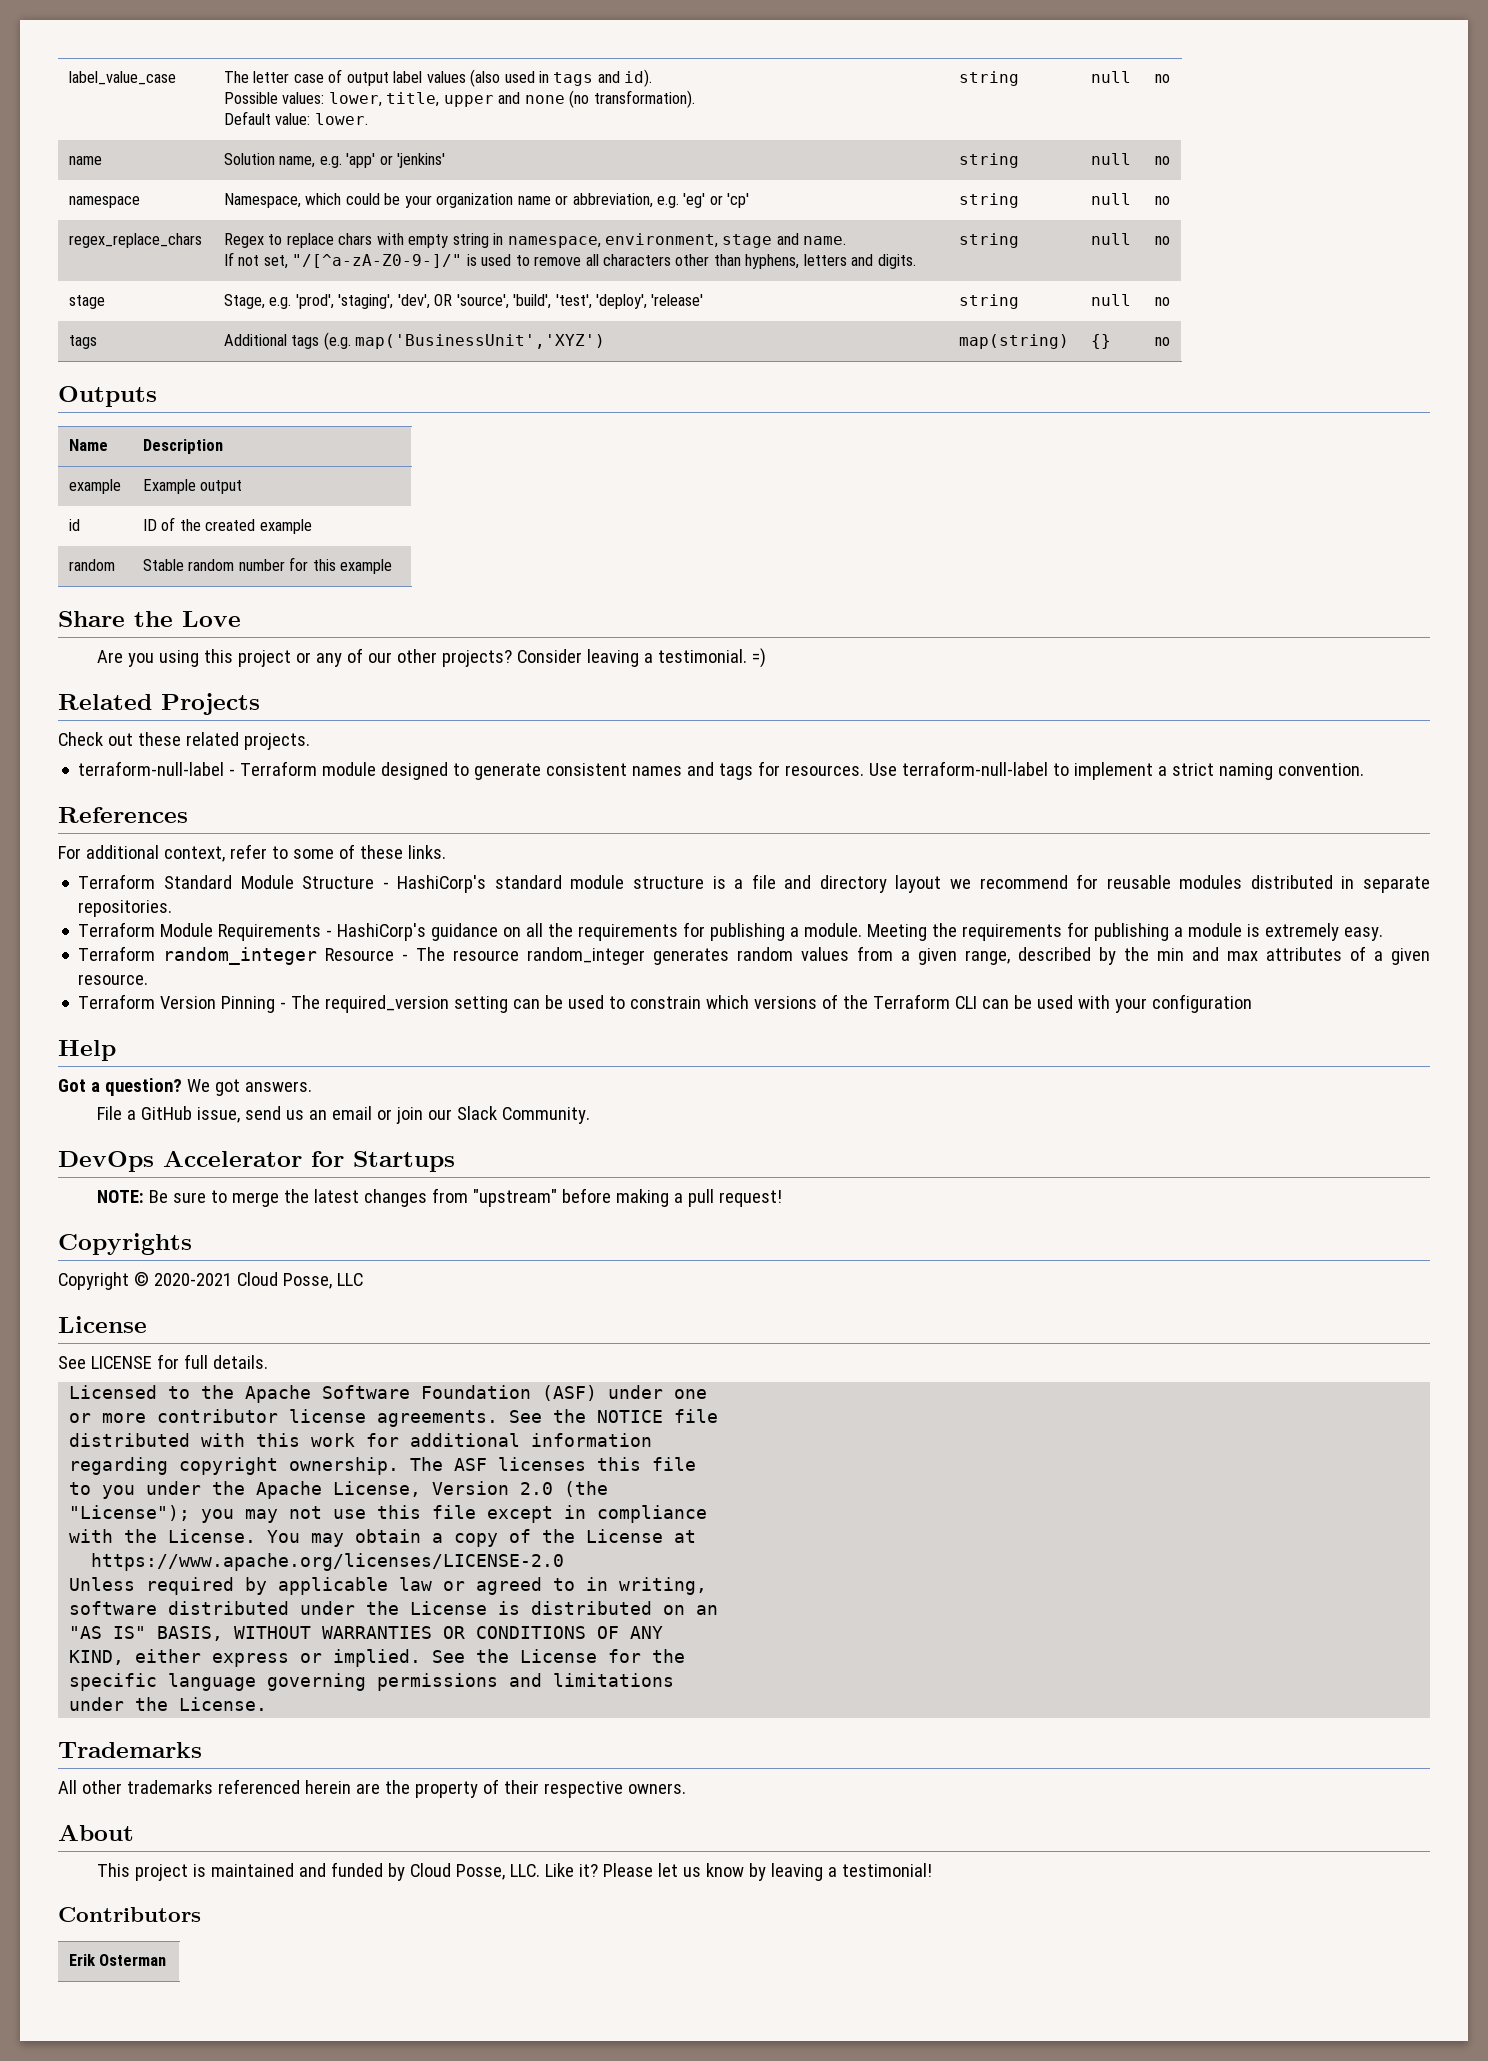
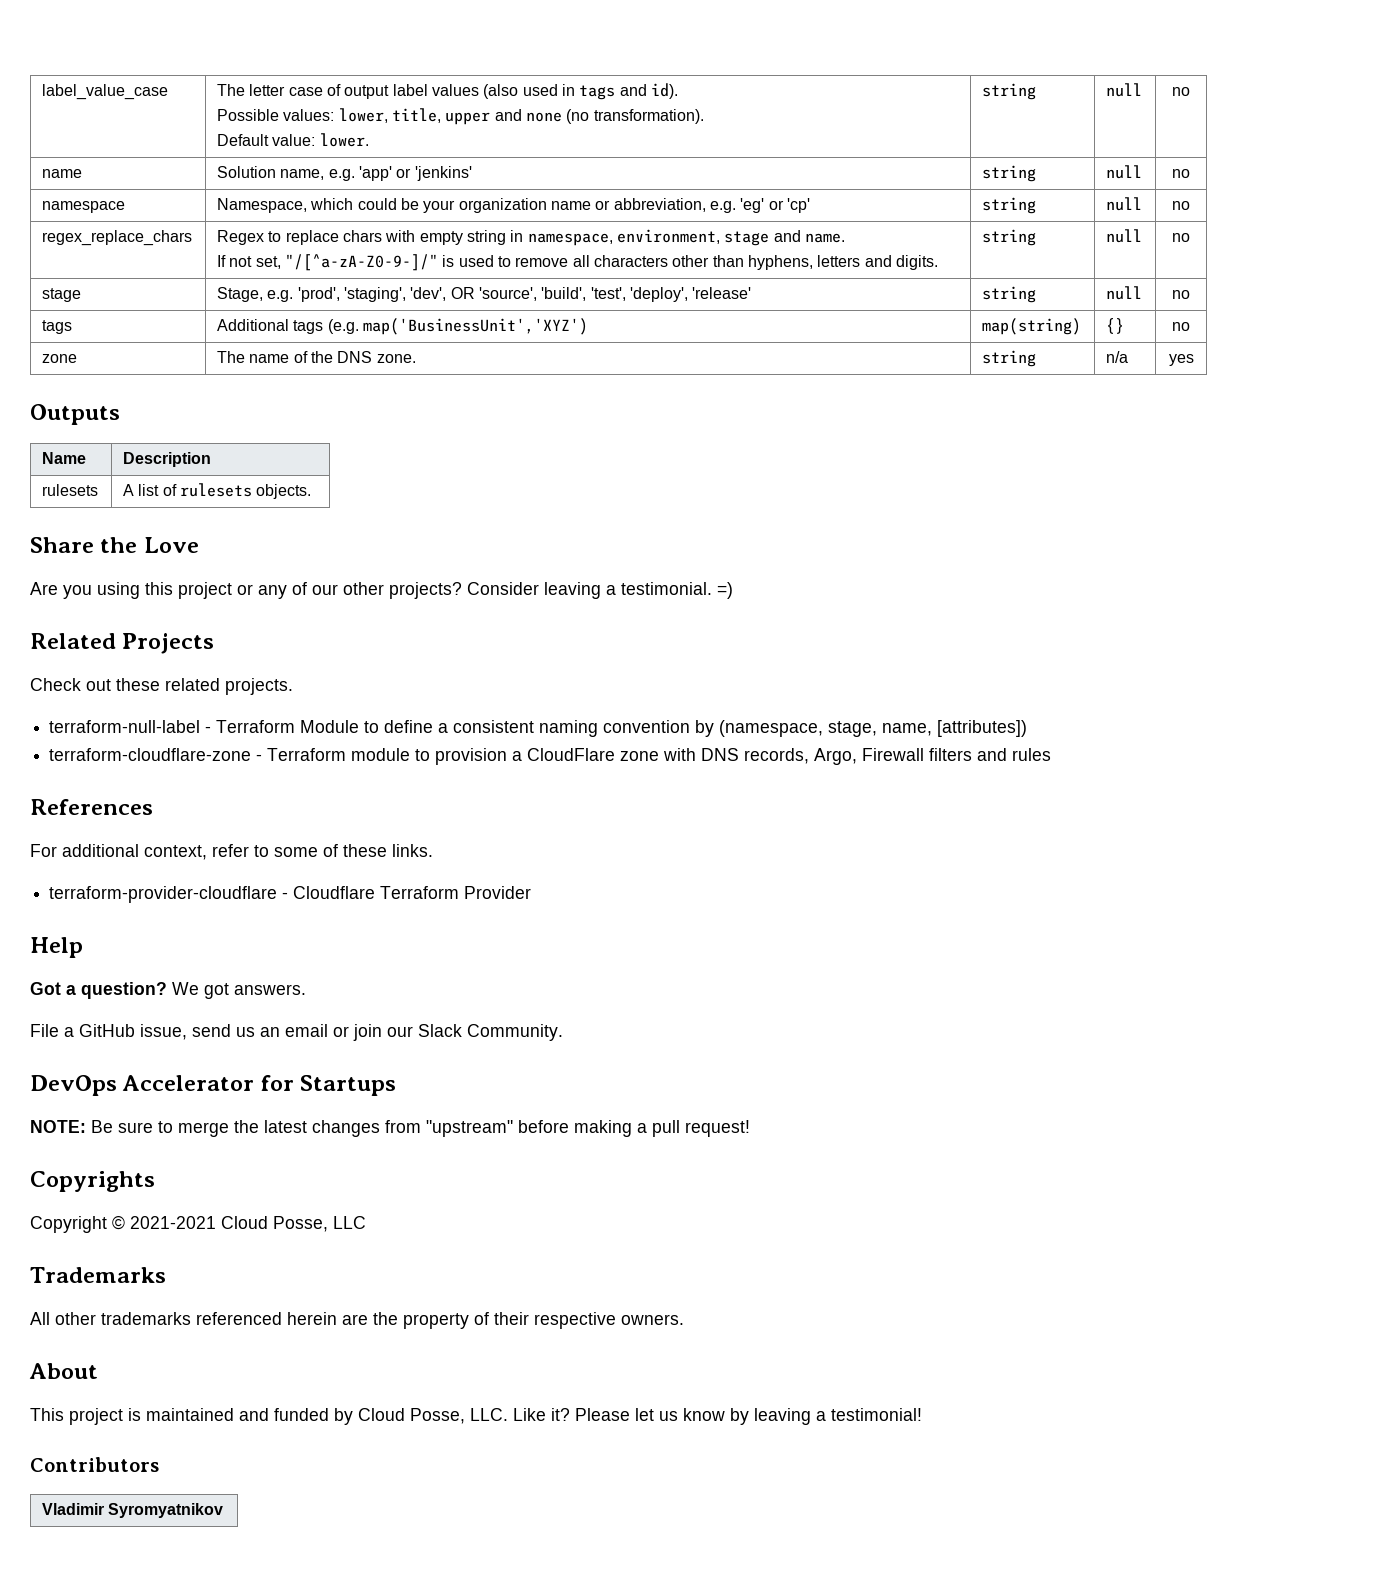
[58,386,157,407] [68,439,108,451] [142,439,223,454] [68,479,121,494] [142,479,243,494] [68,519,80,531] [142,517,312,534] [68,559,115,571] [142,557,393,574] // Outputs // Name | Description // example | Example output // id | ID of the created example // random | Stable random number for this example -> [42,354,78,363] [217,351,416,363] [982,350,1037,367] [1106,351,1129,363] [1168,354,1194,366] [30,404,120,425] [42,452,87,464] [123,452,212,467] [42,484,99,496] [123,483,312,499] // zone | The name of the DNS zone. | string | n/a | yes // Outputs // Name | Description // rulesets | A list of rulesets objects.
[322,761,1365,780] module designed to generate consistent names and tags for resources. Use terraform-null-label to implement a strict naming convention. -> [300,720,1028,737] [49,748,1052,765] Module to define a consistent naming convention by (namespace, stage, name, [attributes]) // terraform-cloudflare-zone - Terraform module to provision a CloudFlare zone with DNS records, Argo, Firewall filters and rules
[78,874,1431,893] [78,900,173,917] [78,922,1384,941] [78,946,1431,965] [78,974,149,985] [78,994,1253,1013] Terraform Standard Module Structure - HashiCorp's standard module structure is a file and directory layout we recommend for reusable modules distributed in separate repositories. // Terraform Module Requirements - HashiCorp's guidance on all the requirements for publishing a module. Meeting the requirements for publishing a module is extremely easy. // Terraform random_integer Resource - The resource random_integer generates random values from a given range, described by the min and max attributes of a given resource. // Terraform Version Pinning - The required_version setting can be used to constrain which versions of the Terraform CLI can be used with your configuration -> [49,886,532,903] terraform-provider-cloudflare - Cloudflare Terraform Provider
[153,1273,232,1286] 2020-2021 -> [130,1216,216,1229] 2021-2021
[58,1316,147,1333] [58,1354,268,1369] [69,1385,708,1403] [69,1409,719,1427] [69,1433,653,1447] [69,1457,697,1475] [69,1481,609,1499] [69,1505,708,1523] [69,1529,697,1547] [91,1553,565,1571] [69,1577,708,1595] [69,1601,719,1615] [69,1626,664,1641] [69,1649,686,1667] [69,1673,675,1691] [69,1697,268,1711] // License // See LICENSE for full details. // Licensed to the Apache Software Foundation (ASF) under one // or more contributor license agreements. See the NOTICE file // distributed with this work for additional information // regarding copyright ownership. The ASF licenses this file // to you under the Apache License, Version 2.0 (the // "License"); you may not use this file except in compliance // with the License. You may obtain a copy of the License at // https://www.apache.org/licenses/LICENSE-2.0 // Unless required by applicable law or agreed to in writing, // software distributed under the License is distributed on an // "AS IS" BASIS, WITHOUT WARRANTIES OR CONDITIONS OF ANY // KIND, either express or implied. See the License for the // specific language governing permissions and limitations // under the License. -> (366, 1222) none
[68,1954,167,1966] Erik Osterman -> [42,1503,224,1518] Vladimir Syromyatnikov

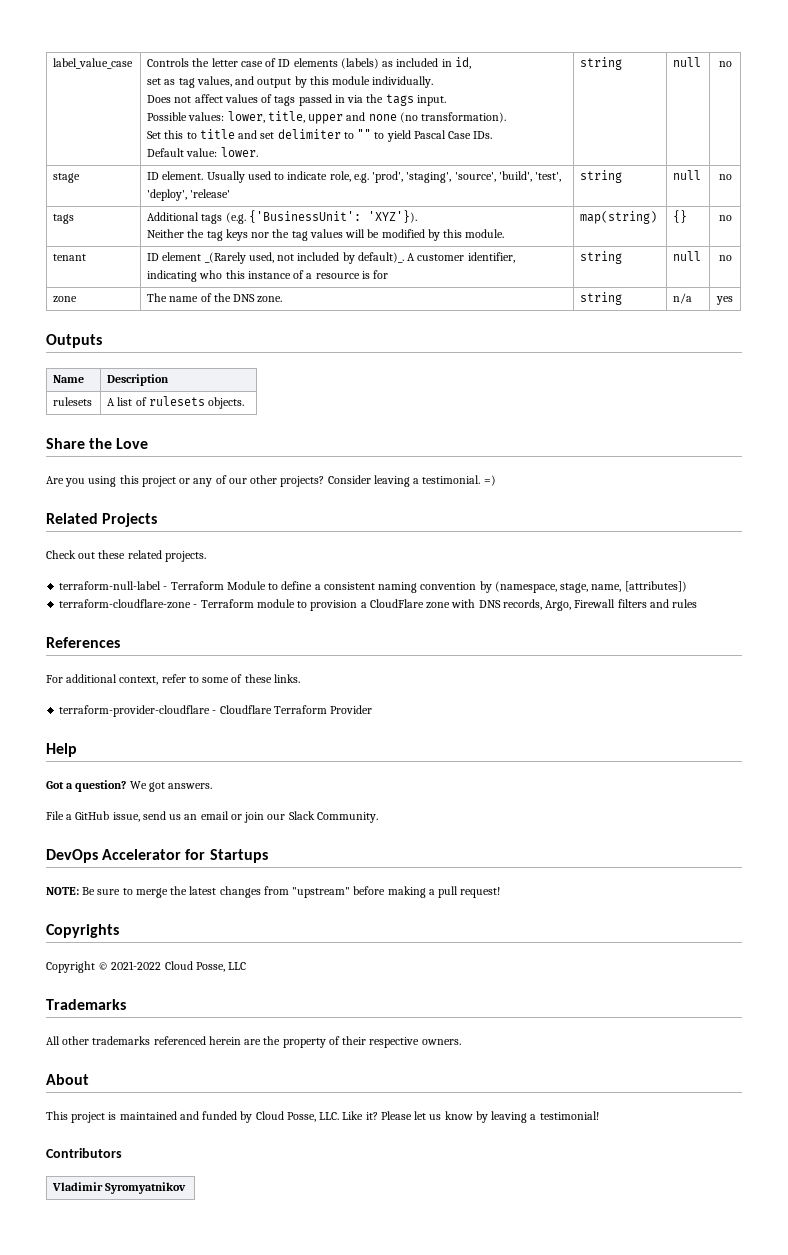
[217,84,246,96] The -> [147,58,210,67] Controls the
[344,83,678,100] output label values (also used in tags and id). -> [278,57,471,69] [147,76,434,88] [147,94,446,106] ID elements (labels) as included in id, // set as tag values, and output by this module individually. // Does not affect values of tags passed in via the tags input.
(704, 116) none -> [147,129,493,142] // Set this to title and set delimiter to "" to yield Pascal Case IDs.
[42,169,83,178] [217,166,472,181] [982,165,1037,182] [1106,165,1143,179] [1172,169,1190,178] [42,201,126,213] [217,198,810,213] [982,197,1037,214] [1106,197,1143,211] [1172,201,1190,210] [42,230,193,246] [217,229,845,246] [217,254,938,271] [982,229,1037,246] [1106,229,1143,243] [1172,233,1190,242] [42,288,82,302] [217,287,264,302] name | Solution name, e.g. 'app' or 'jenkins' | string | null | no // namespace | Namespace, which could be your organization name or abbreviation, e.g. 'eg' or 'cp' | string | null | no // regex_replace_chars | Regex to replace chars with empty string in namespace, environment, stage and name. // If not set, "/[^a-zA-Z0-9-]/" is used to remove all characters other than hyphens, letters and digits. | string | null | no // stage | Stage, -> [53,173,81,183] [147,171,351,183] stage | ID element. Usually used to indicate role,
[410,287,475,301] 'dev', OR -> (452, 177) none
[363,318,589,335] [982,318,1082,335] [1106,318,1125,334] map('BusinessUnit','XYZ') | map(string) | {} -> [248,210,417,223] [147,229,505,241] [580,211,658,224] [673,210,688,223] [718,215,732,221] [53,254,87,261] [147,252,515,264] [147,270,389,282] [580,251,623,264] [673,251,702,261] {'BusinessUnit': 'XYZ'}). // Neither the tag keys nor the tag values will be modified by this module. | map(string) | {} | no // tenant | ID element _(Rarely used, not included by default)_. A customer identifier, indicating who this instance of a resource is for | string | null
[130,1216,216,1229] 2021-2021 -> [111,961,162,970] 2021-2022

